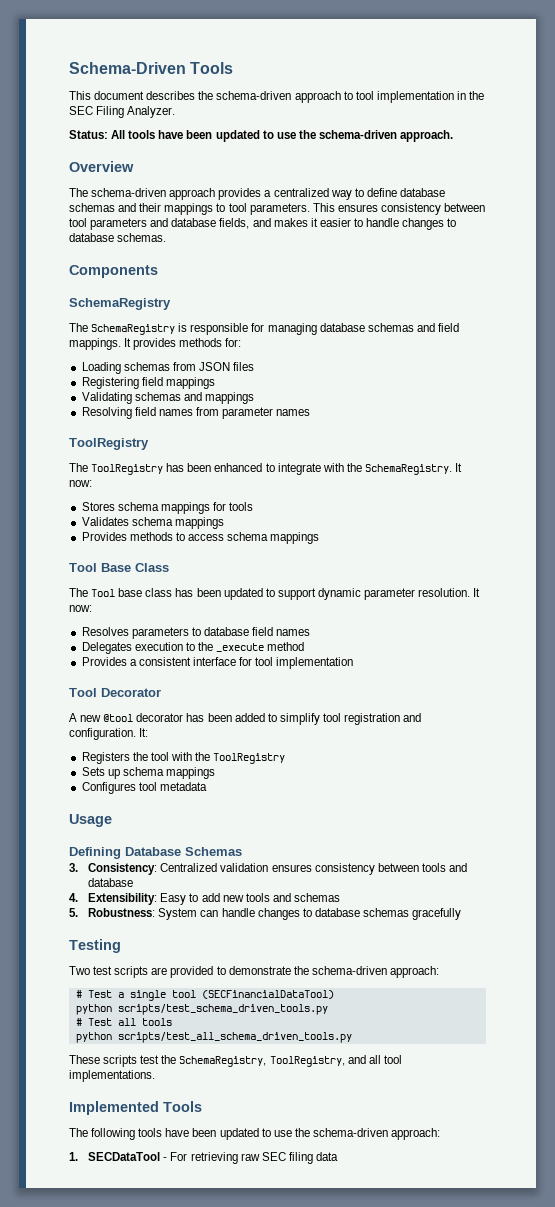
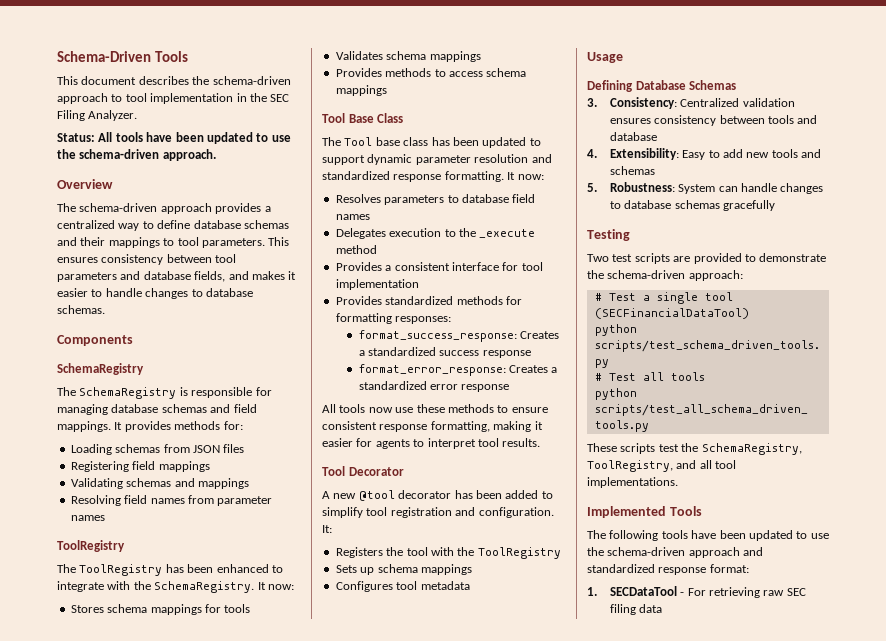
[418,588,471,597] resolution. -> [474,154,552,163] [322,171,504,182] resolution and standardized response formatting.
(354, 663) none -> [335,296,522,305] [335,313,452,324] [358,330,559,342] [358,347,531,358] [358,364,558,376] [358,381,510,392] [322,404,548,413] [322,421,543,432] [322,438,541,449] // Provides standardized methods for formatting responses: // format_success_response: Creates a standardized success response // format_error_response: Creates a standardized error response // All tools now use these methods to ensure consistent response formatting, making it easier for agents to interpret tool results.
[391,1128,441,1140] approach: -> [688,547,764,558] [587,564,749,575] approach and standardized response format:

